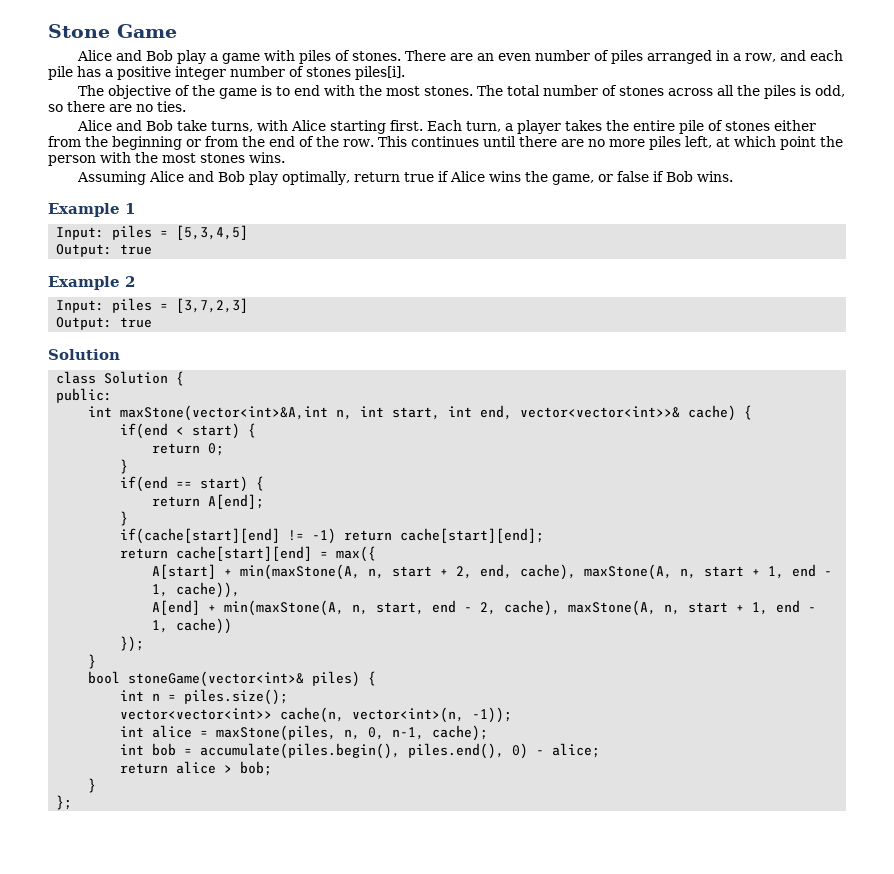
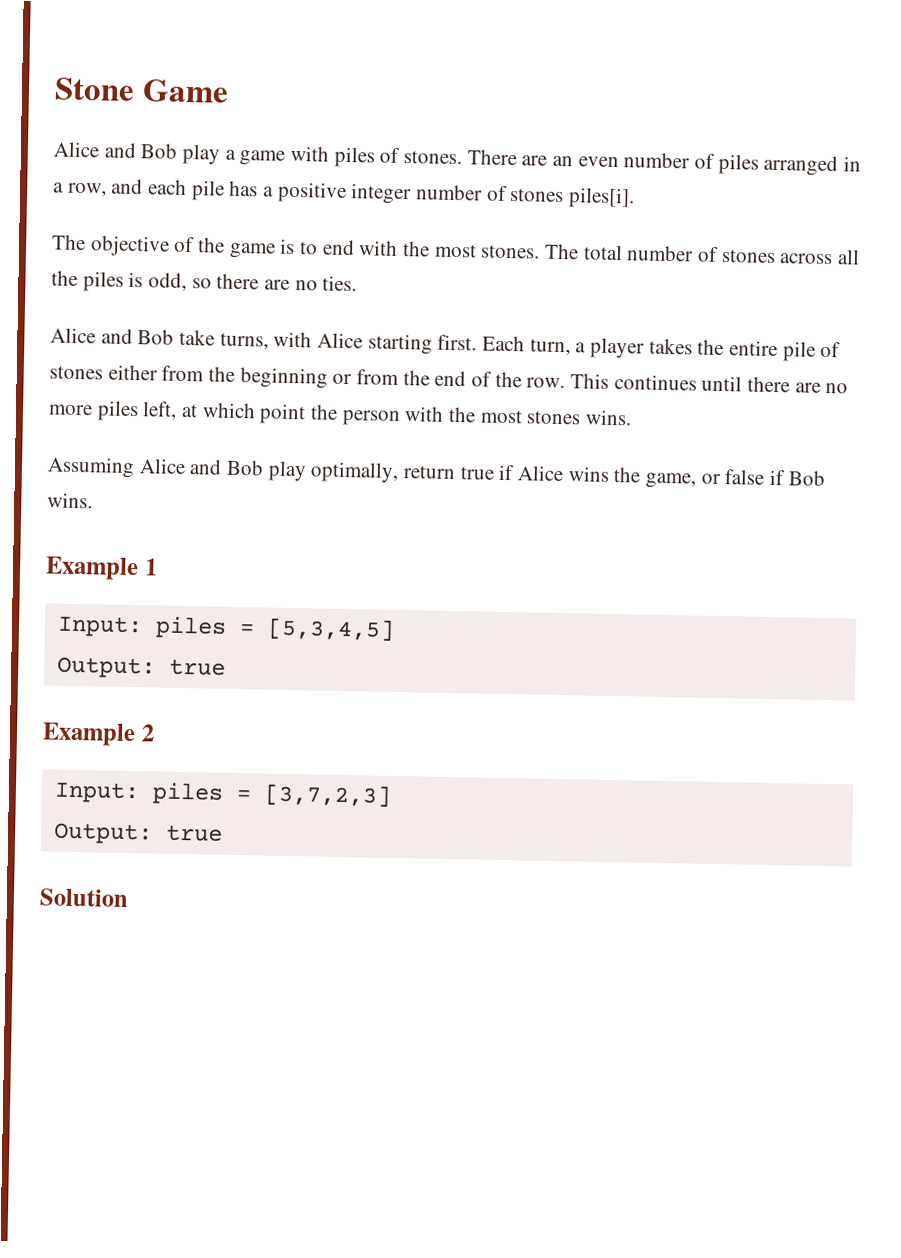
[56,371,185,386] [56,388,113,403] [88,405,753,421] [120,423,257,439] [152,443,225,456] [120,459,129,474] [120,476,265,492] [152,494,265,509] [120,511,129,526] [120,528,545,544] [120,546,377,562] [152,564,833,580] [152,582,241,598] [152,600,817,616] [152,618,233,634] [120,636,145,652] [88,654,97,669] [88,671,377,687] [120,689,289,705] [120,707,513,723] [120,725,489,741] [120,743,601,759] [120,761,273,776] [88,778,97,793] [56,795,73,810] // class Solution { // public: // int maxStone(vector<int>&A,int n, int start, int end, vector<vector<int>>& cache) { // if(end < start) { // return 0; // } // if(end == start) { // return A[end]; // } // if(cache[start][end] != -1) return cache[start][end]; // return cache[start][end] = max({ // A[start] + min(maxStone(A, n, start + 2, end, cache), maxStone(A, n, start + 1, end - 1, cache)), // A[end] + min(maxStone(A, n, start, end - 2, cache), maxStone(A, n, start + 1, end - 1, cache)) // }); // } // bool stoneGame(vector<int>& piles) { // int n = piles.size(); // vector<vector<int>> cache(n, vector<int>(n, -1)); // int alice = maxStone(piles, n, 0, n-1, cache); // int bob = accumulate(piles.begin(), piles.end(), 0) - alice; // return alice > bob; // } // }; -> (129, 898) none

